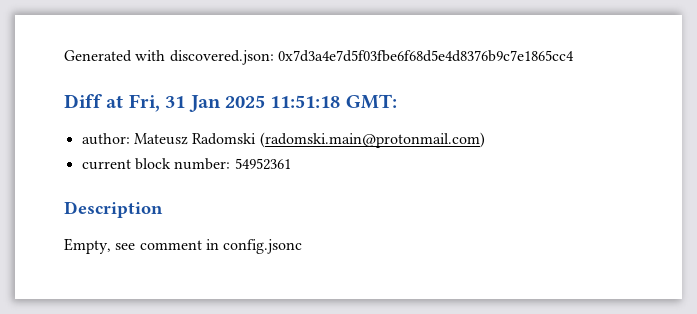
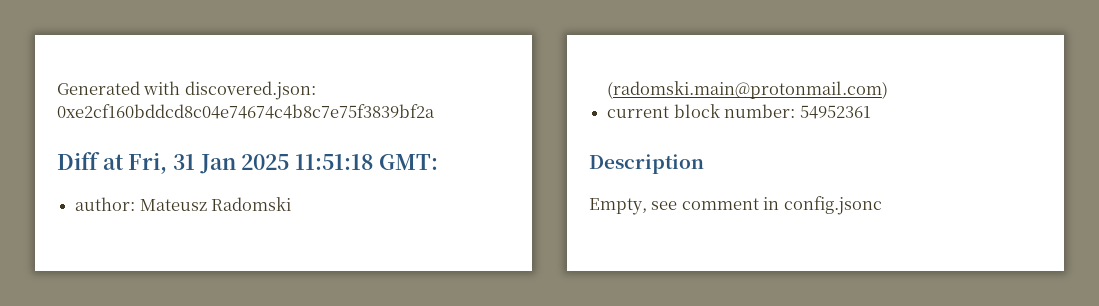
[277,50,574,62] 0x7d3a4e7d5f03fbe6f68d5e4d8376b9c7e1865cc4 -> [57,104,435,119] 0xe2cf160bddcd8c04e74674c4b8c7e75f3839bf2a

